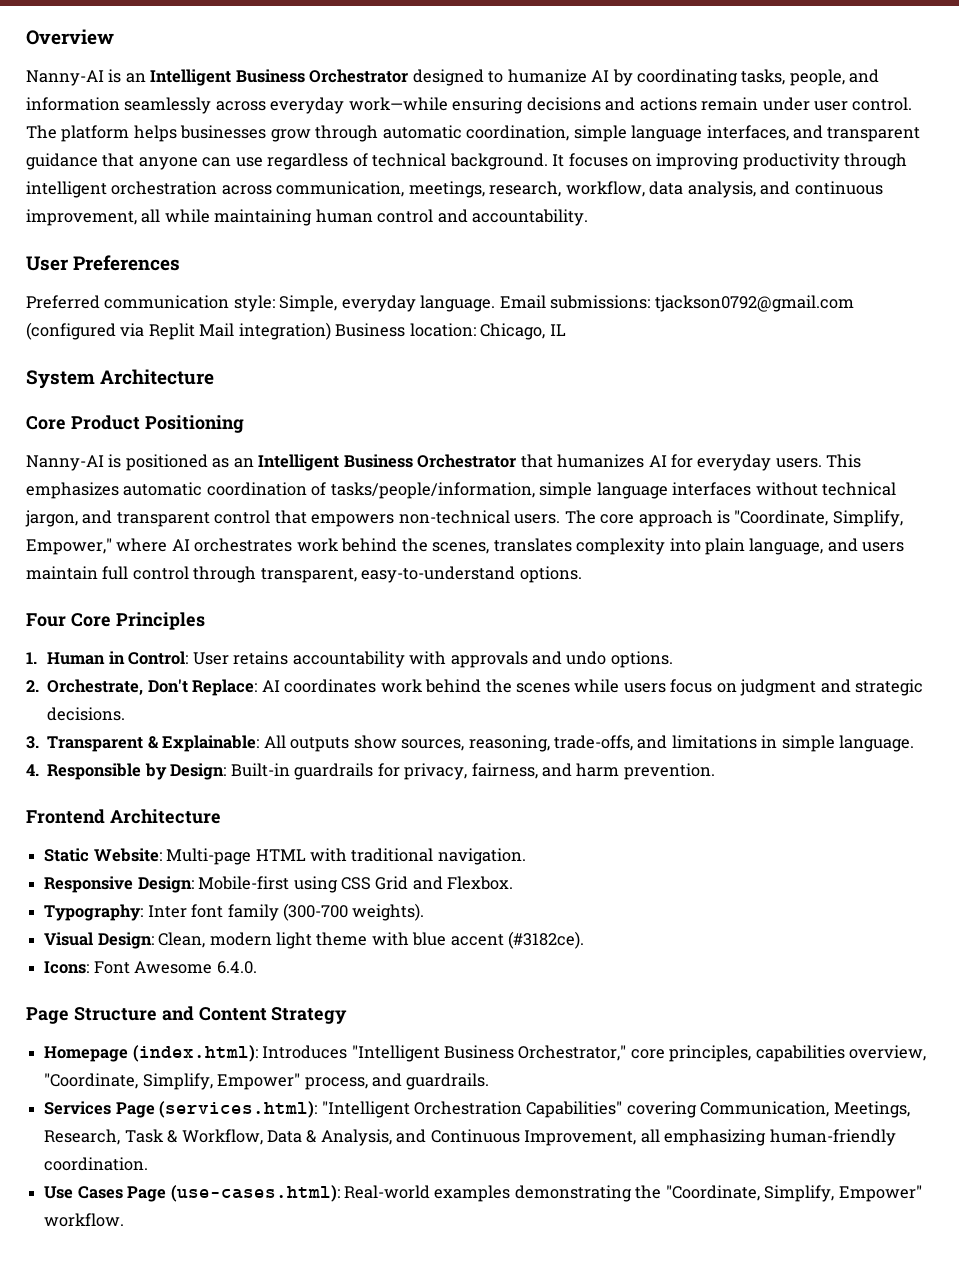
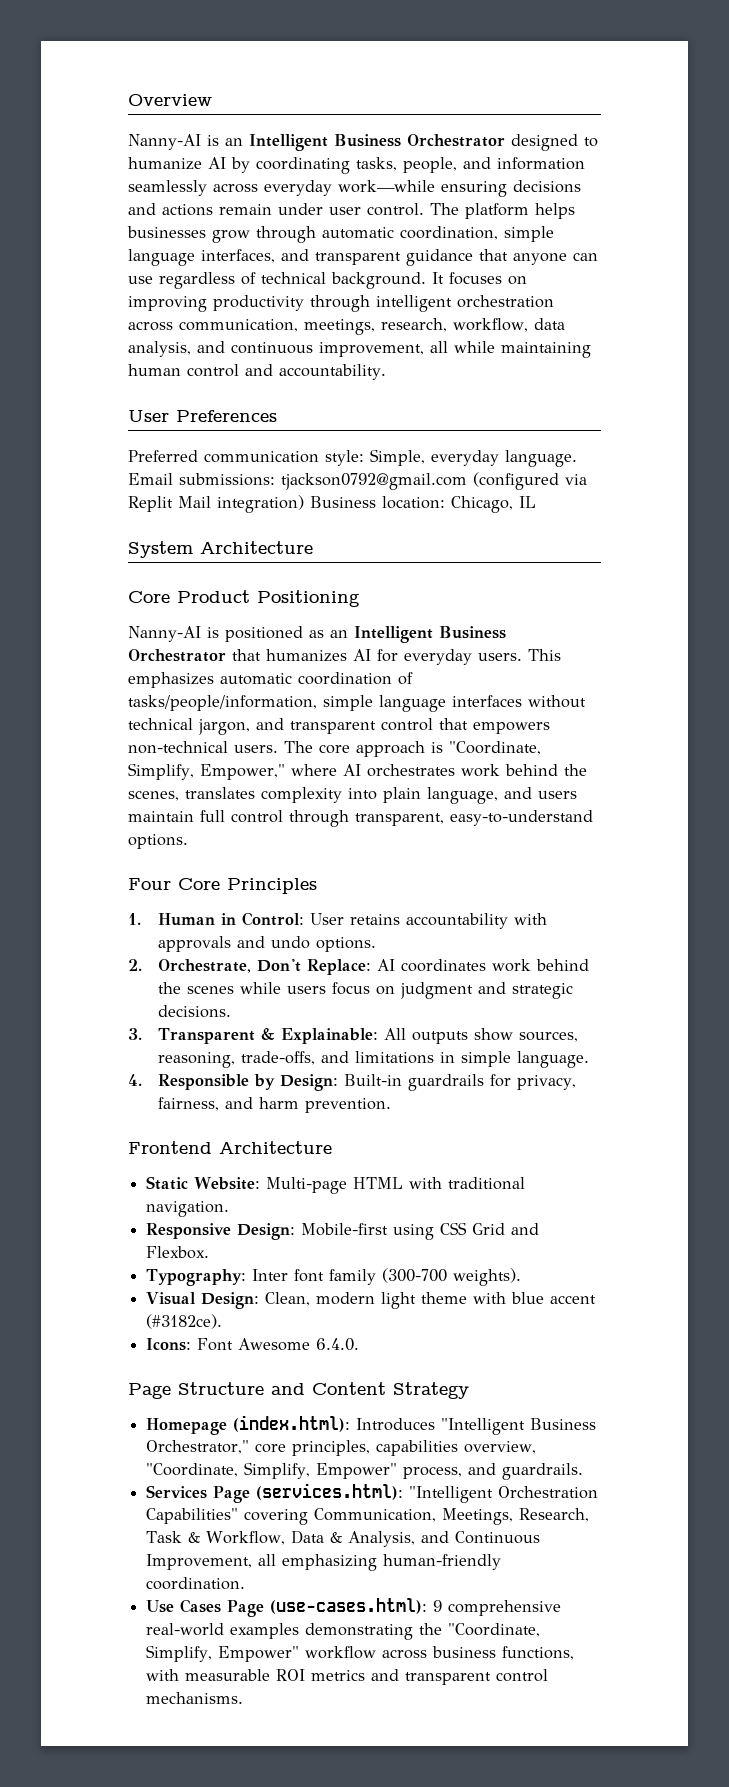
[343,1185,430,1199] Real-world -> [433,1600,562,1616] [146,1623,225,1636] 9 comprehensive real-world
[44,1213,125,1227] workflow. -> [305,1646,575,1660] [146,1669,549,1685] [146,1692,244,1704] workflow across business functions, with measurable ROI metrics and transparent control mechanisms.

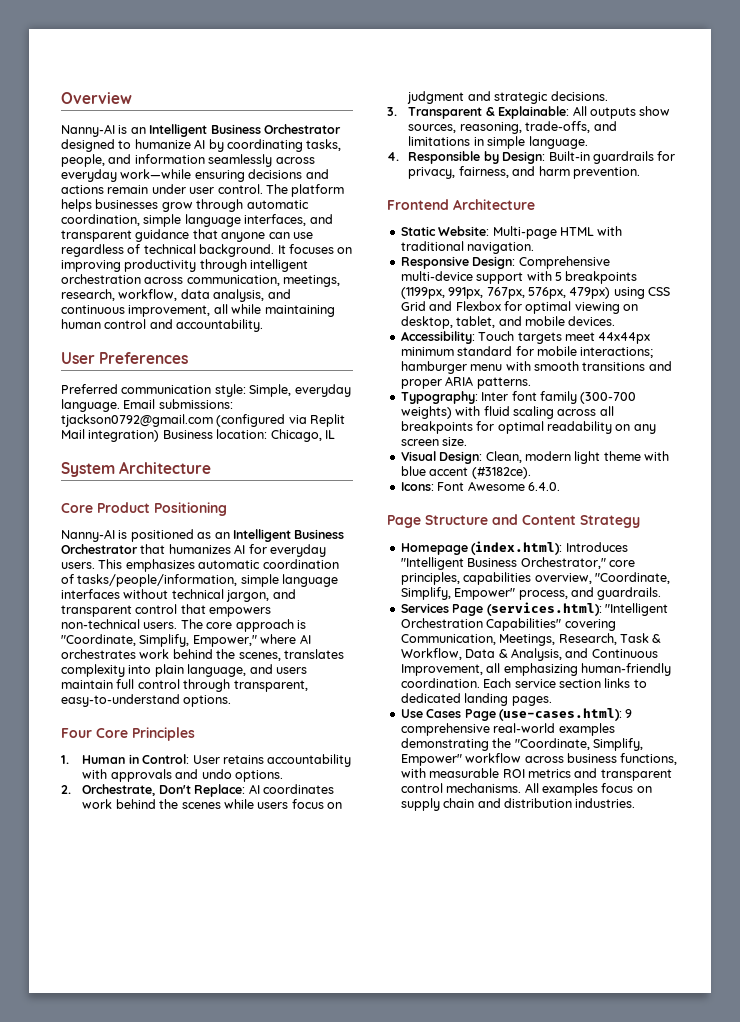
[301,1222,540,1240] [146,1246,210,1259] Mobile-first using CSS Grid and Flexbox. -> [518,256,610,269] [400,271,638,284] [400,287,670,299] [400,301,638,314] [400,316,616,329] [400,331,651,344] [400,346,654,358] [400,361,672,374] [400,376,531,389] Comprehensive multi-device support with 5 breakpoints (1199px, 991px, 767px, 576px, 479px) using CSS Grid and Flexbox for optimal viewing on desktop, tablet, and mobile devices. // Accessibility: Touch targets meet 44x44px minimum standard for mobile interactions; hamburger menu with smooth transitions and proper ARIA patterns.
[453,1268,522,1286] weights). -> [400,406,614,419] [400,421,656,434] [400,437,468,446] weights) with fluid scaling across all breakpoints for optimal readability on any screen size.
(246, 1583) none -> [483,678,647,688] [400,693,552,706] Each service section links to dedicated landing pages.
(244, 1698) none -> [524,783,652,796] [400,798,636,811] All examples focus on supply chain and distribution industries.

